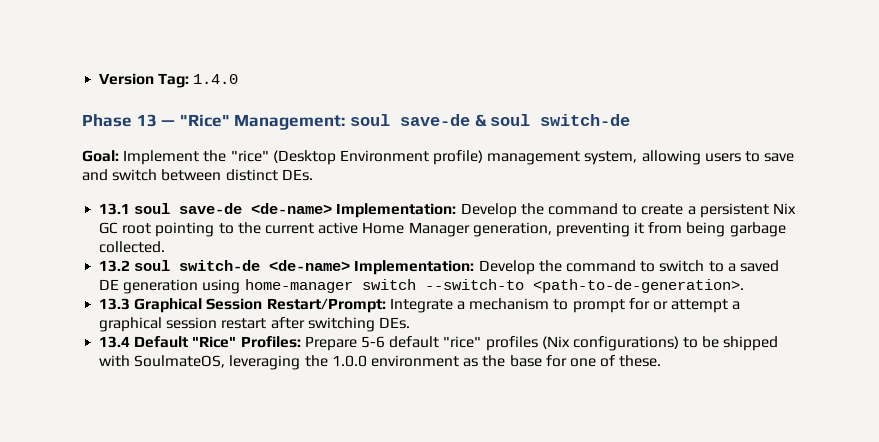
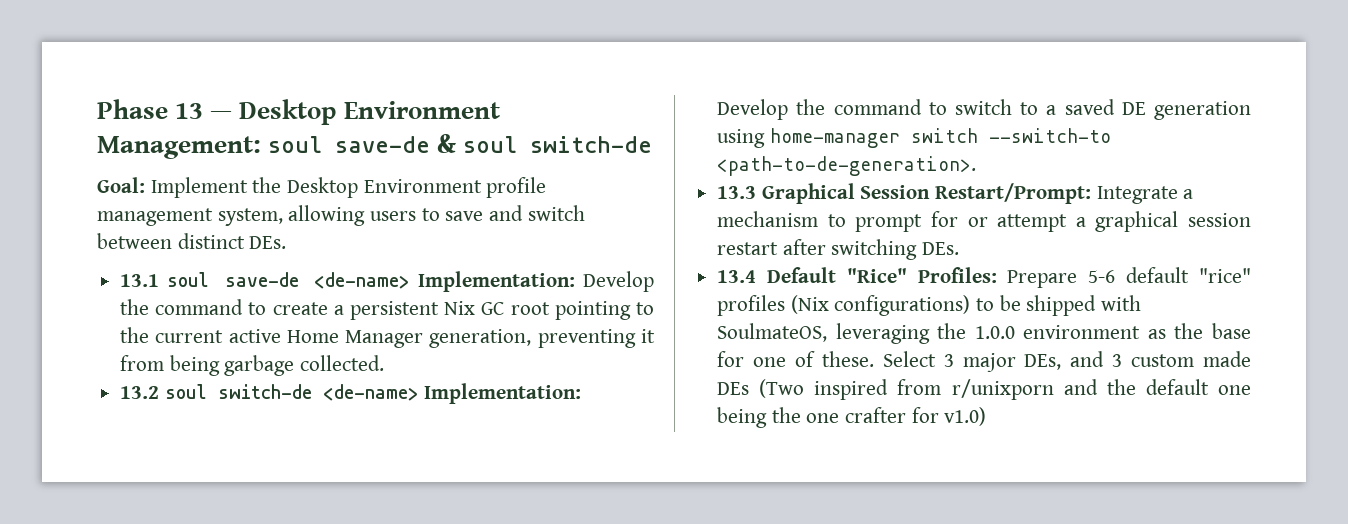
[99,73,239,88] Version Tag: 1.4.0 // -> (97, 109) none
[179,114,230,127] "Rice" -> [239,99,500,125] Desktop Environment
[230,150,484,165] "rice" (Desktop Environment profile) -> [287,177,547,198] Desktop Environment profile
(662, 361) none -> [882,351,1251,372] [717,379,1251,400] [717,407,987,428] Select 3 major DEs, and 3 custom made DEs (Two inspired from r/unixporn and the default one being the one crafter for v1.0)

